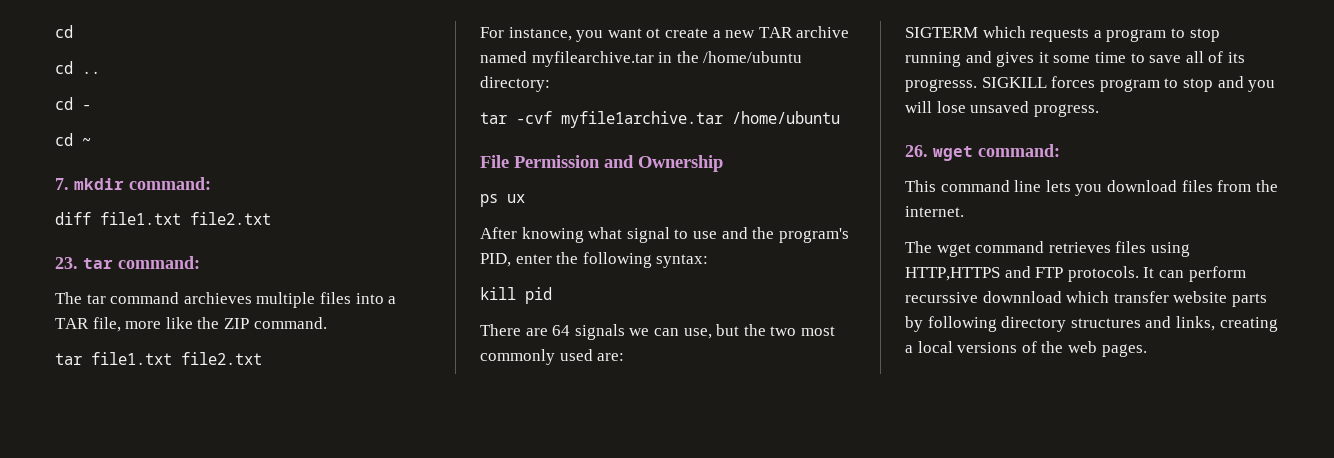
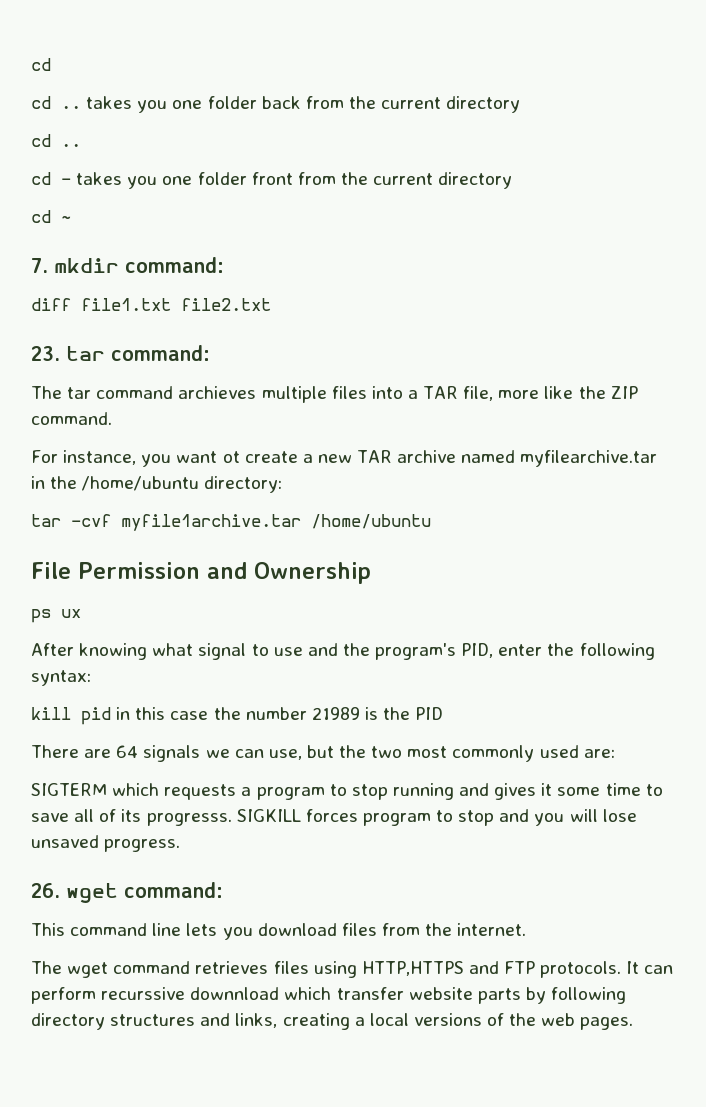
[55,97,91,110] // cd - -> [86,96,521,113] [31,134,81,147] [31,172,513,189] takes you one folder back from the current directory // cd .. // cd - takes you one folder front from the current directory
[55,352,262,365] // tar file1.txt file2.txt -> (112, 418) none
(552, 295) none -> [116,707,444,720] in this case the number 21989 is the PID

